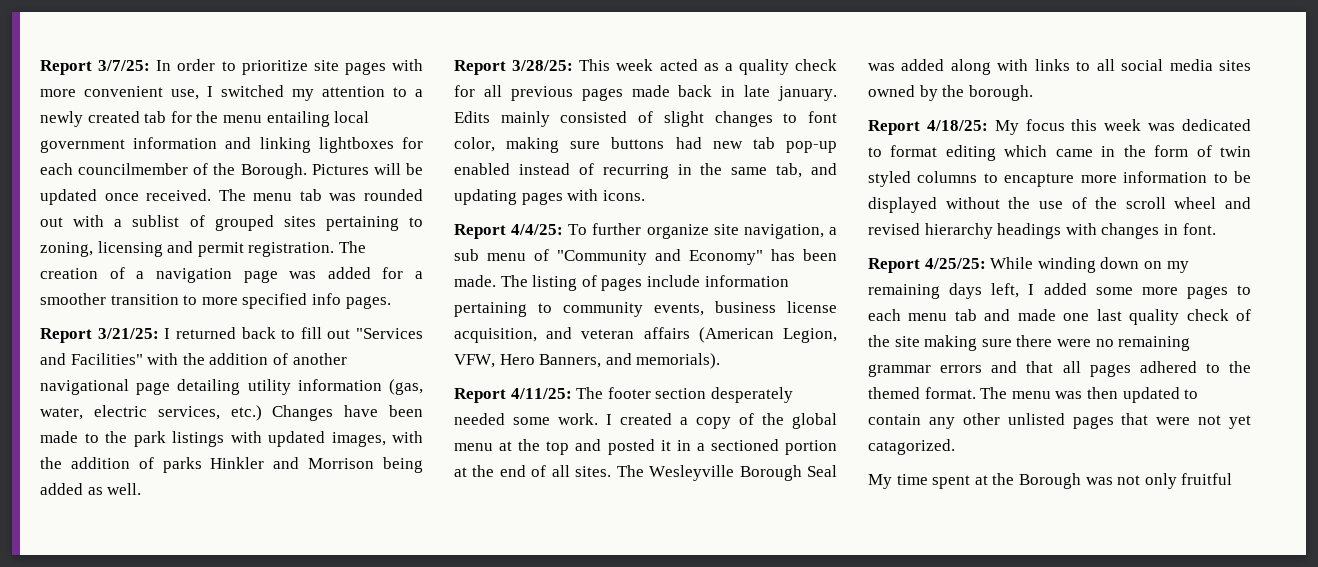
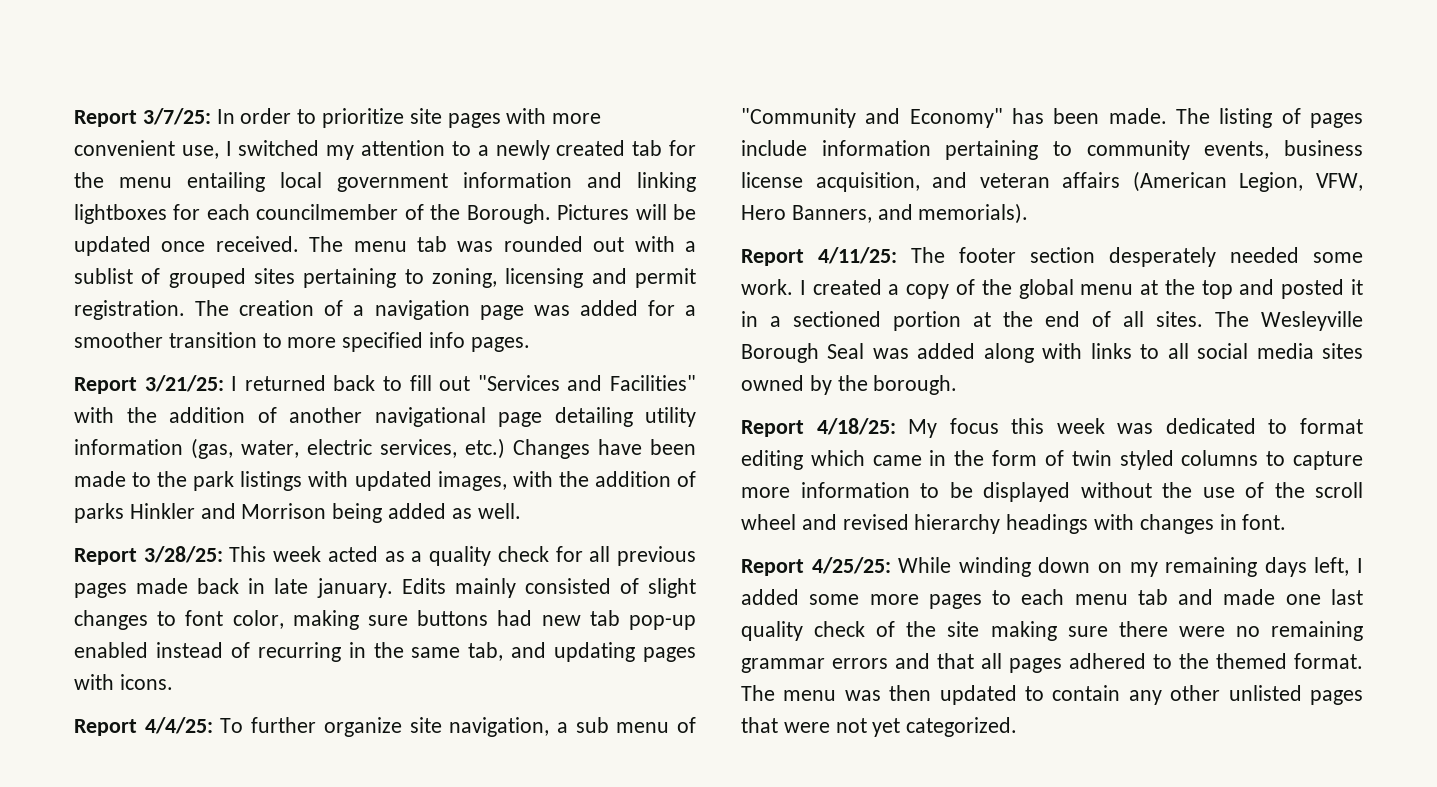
[1004,173,1075,187] encapture -> [1293,451,1363,470] capture
[868,439,955,455] [868,473,1233,489] catagorized. // My time spent at the Borough was not only fruitful -> [906,717,1018,737] categorized.

